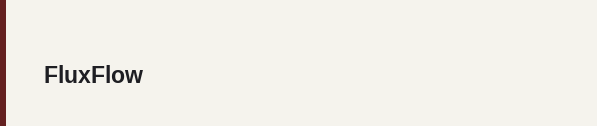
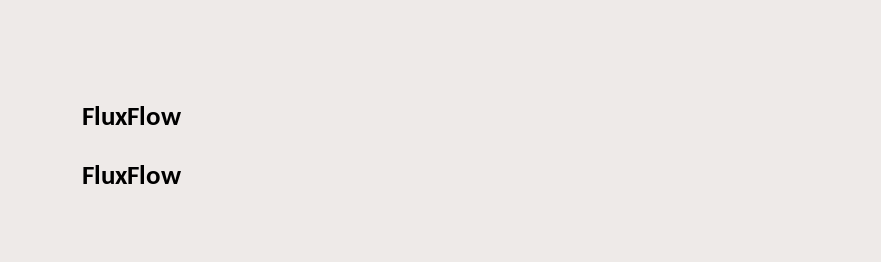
[44,65,143,83] FluxFlow -> [82,106,182,125] [82,165,182,184] FluxFlow // FluxFlow

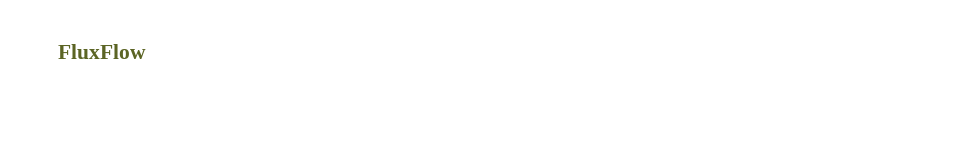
[82,106,182,125] [82,165,182,184] FluxFlow // FluxFlow -> [58,44,146,59] FluxFlow

